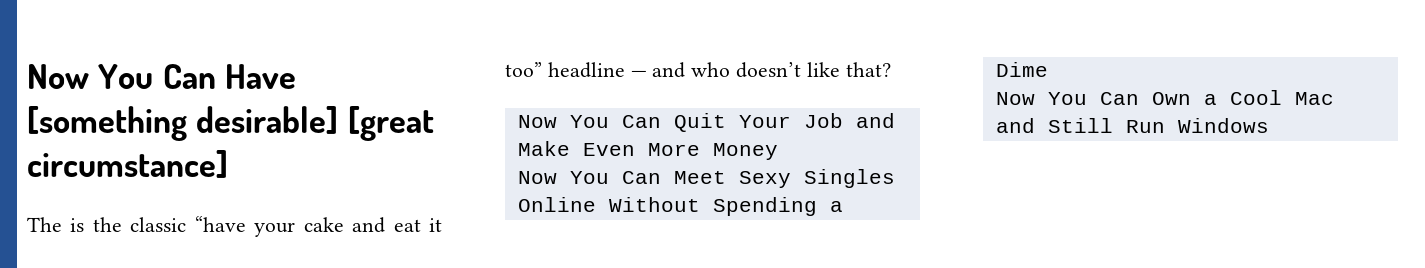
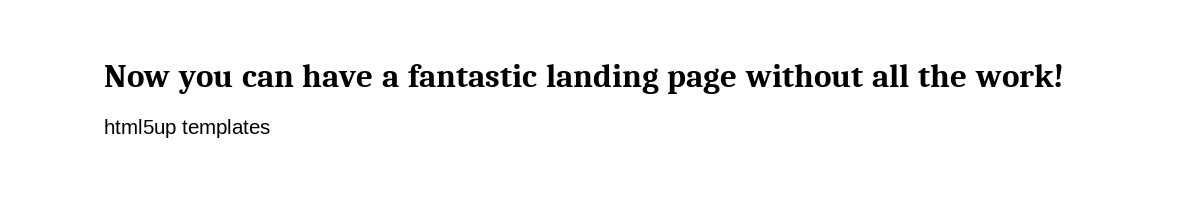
[27,64,296,89] [27,106,434,141] [27,150,228,178] [27,216,443,237] [505,62,891,78] [517,113,895,132] [517,141,778,160] [517,169,895,188] [517,197,843,216] [995,62,1048,77] [995,90,1334,105] [995,118,1269,133] Now You Can Have [something desirable] [great circumstance] // The is the classic “have your cake and eat it too” headline — and who doesn’t like that? // Now You Can Quit Your Job and Make Even More Money // Now You Can Meet Sexy Singles Online Without Spending a Dime // Now You Can Own a Cool Mac and Still Run Windows -> [104,64,1064,94] [104,119,270,138] Now you can have a fantastic landing page without all the work! // html5up templates

